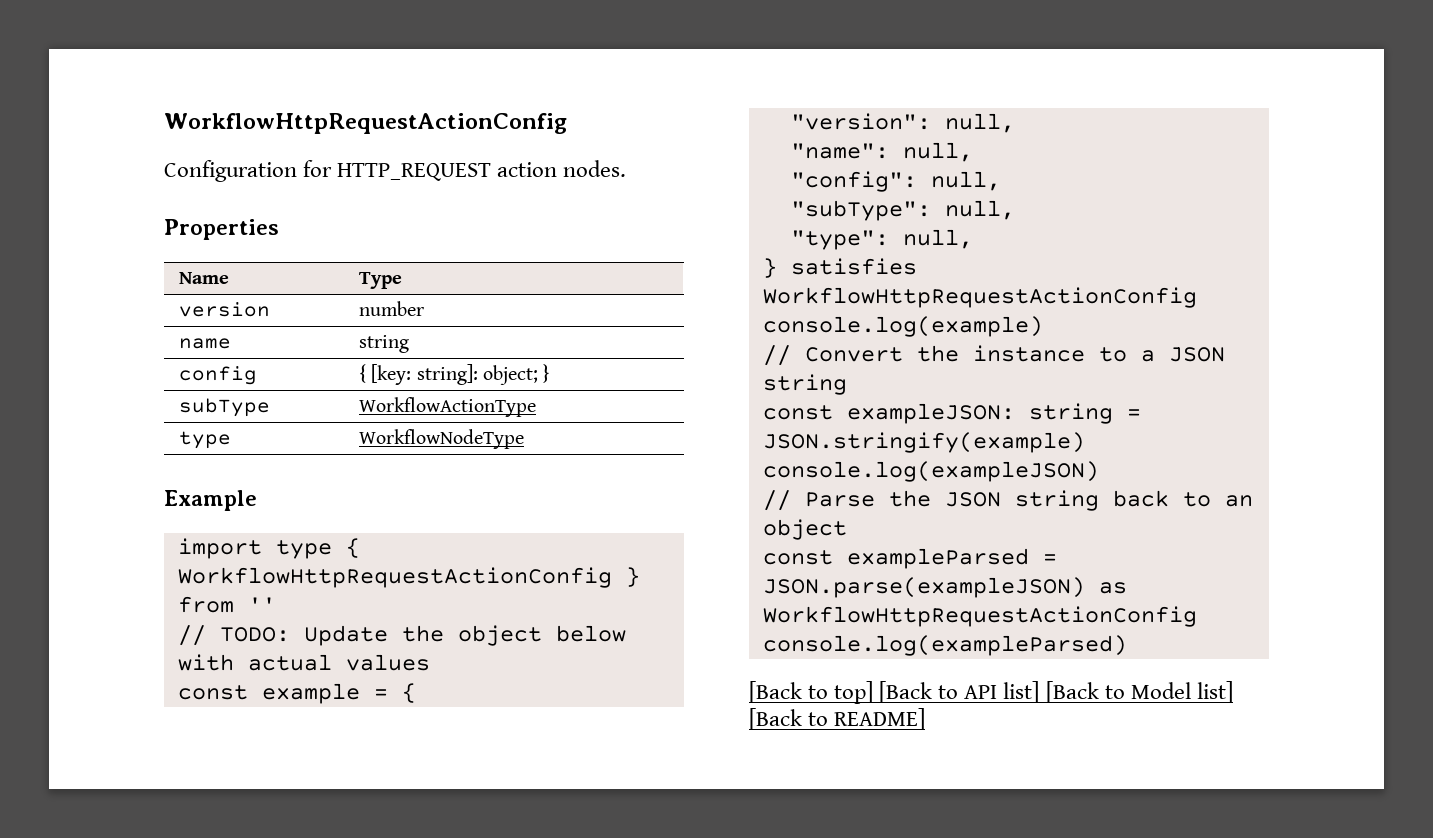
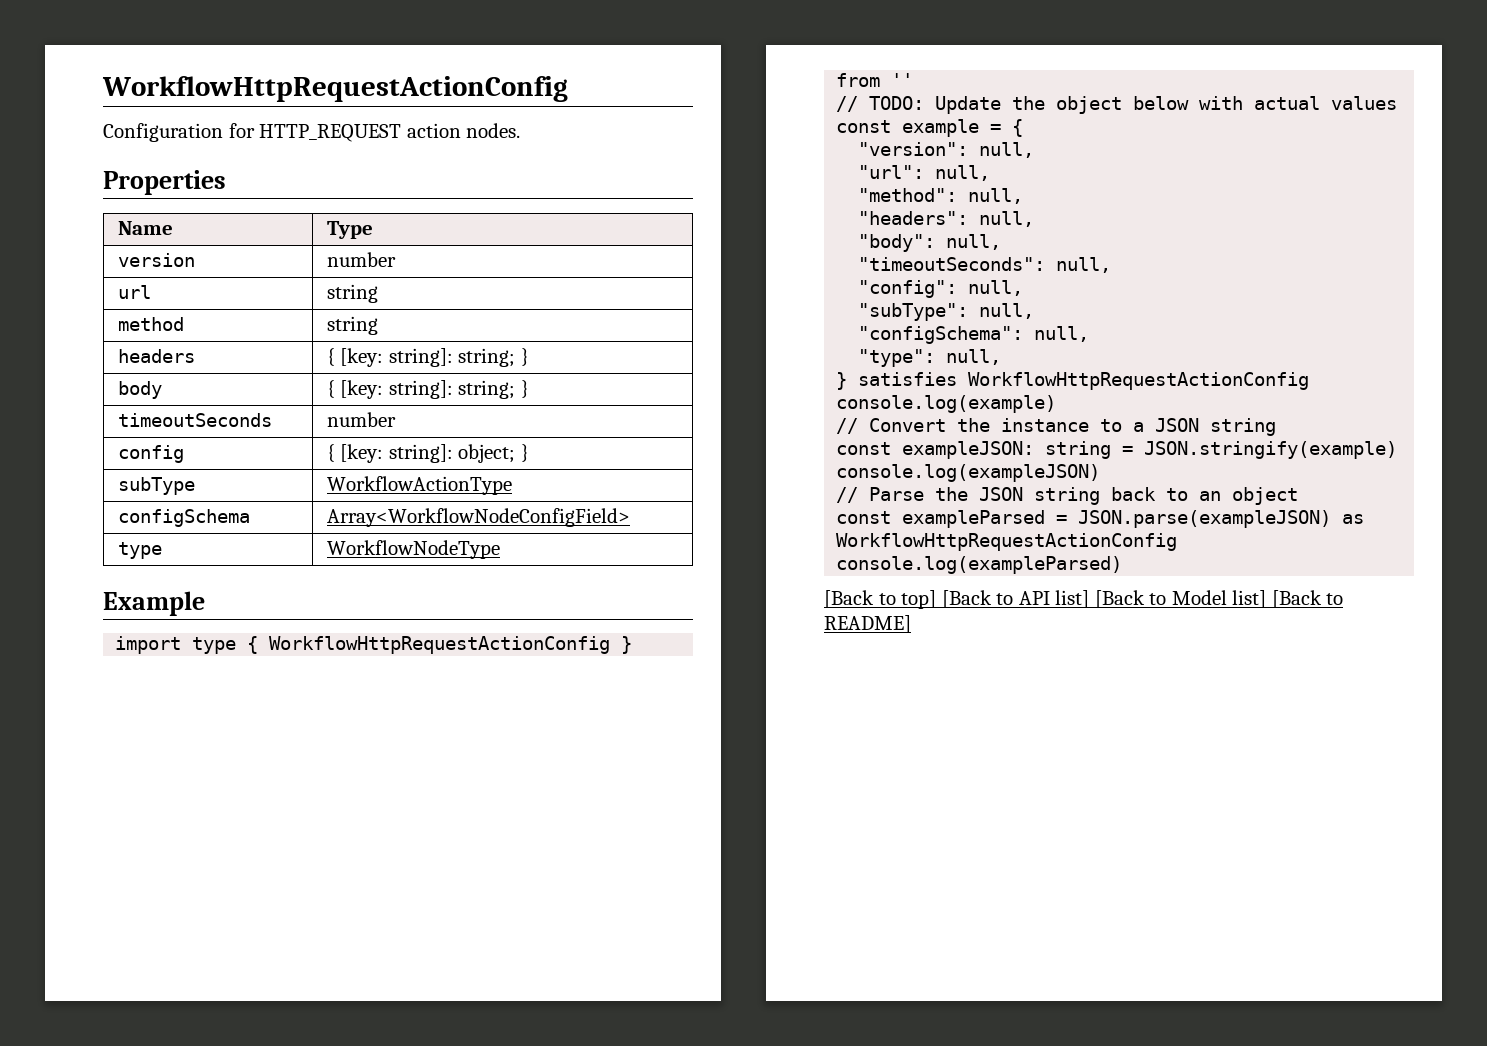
[178,338,231,349] [358,335,409,353] name | string -> [117,285,151,299] [326,284,378,303] [117,317,184,331] [326,316,378,335] [117,349,195,363] [326,348,529,367] [117,381,162,399] [326,380,529,399] [117,413,272,427] [326,412,396,427] url | string // method | string // headers | { [key: string]: string; } // body | { [key: string]: string; } // timeoutSeconds | number
(536, 407) none -> [117,509,250,527] [326,508,630,527] // configSchema | Array<WorkflowNodeConfigField>
[790,143,889,159] "name": -> [858,165,991,181] [858,188,1024,204] [858,211,1035,227] [858,234,1002,252] [858,257,1046,271] "url": null, // "method": null, // "headers": null, // "body": null, // "timeoutSeconds":
(1015, 210) none -> [858,326,1090,344] // "configSchema": null,

